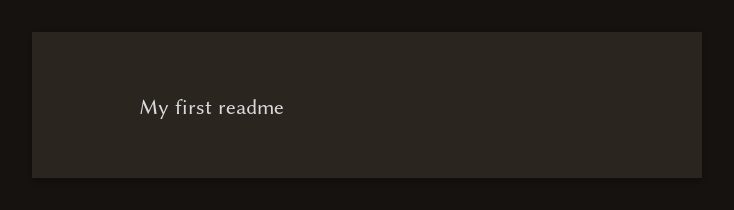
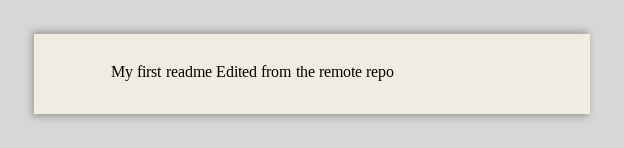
(284, 106) none -> [215,65,395,81] Edited from the remote repo

